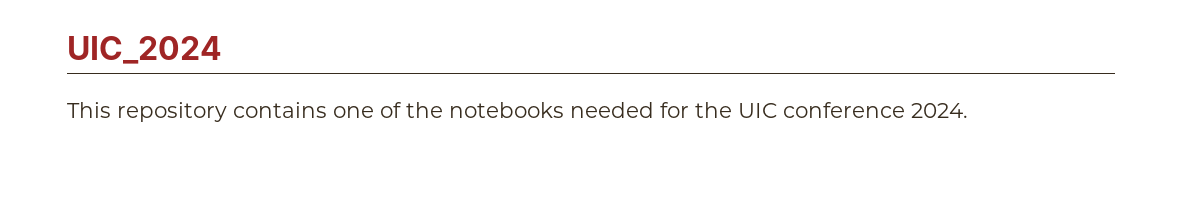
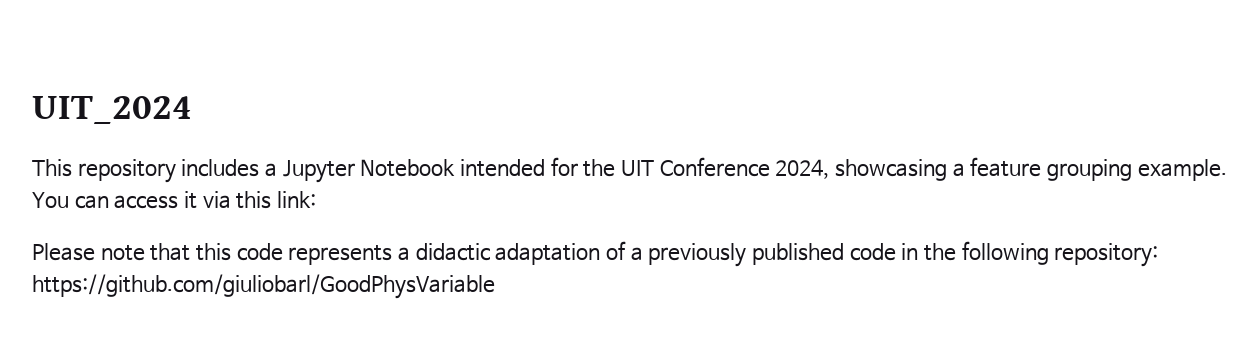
[67,36,222,64] UIC_2024 -> [32,96,192,124] UIT_2024
[233,102,968,118] contains one of the notebooks needed for the UIC conference 2024. -> [181,157,1227,183] [32,191,316,209] [32,241,1159,267] [32,274,495,299] includes a Jupyter Notebook intended for the UIT Conference 2024, showcasing a feature grouping example. You can access it via this link: // Please note that this code represents a didactic adaptation of a previously published code in the following repository: https://github.com/giuliobarl/GoodPhysVariable

